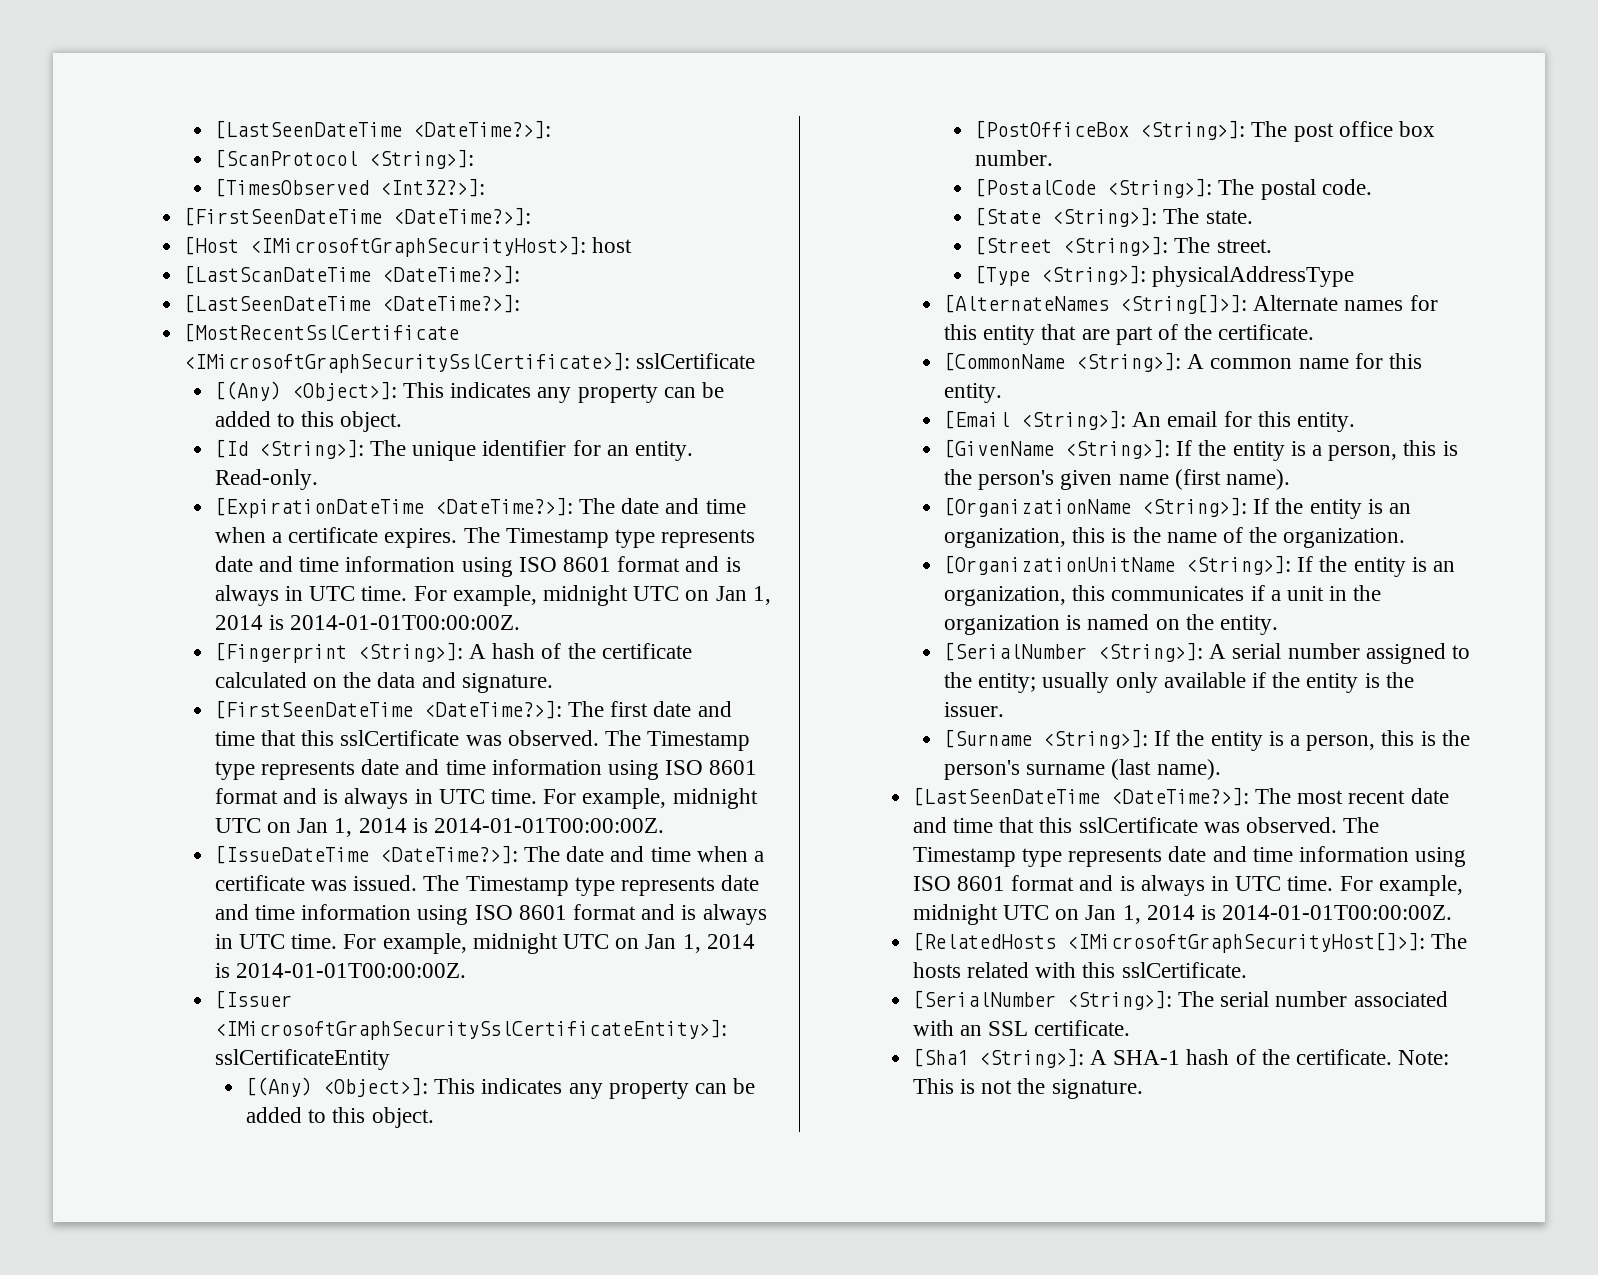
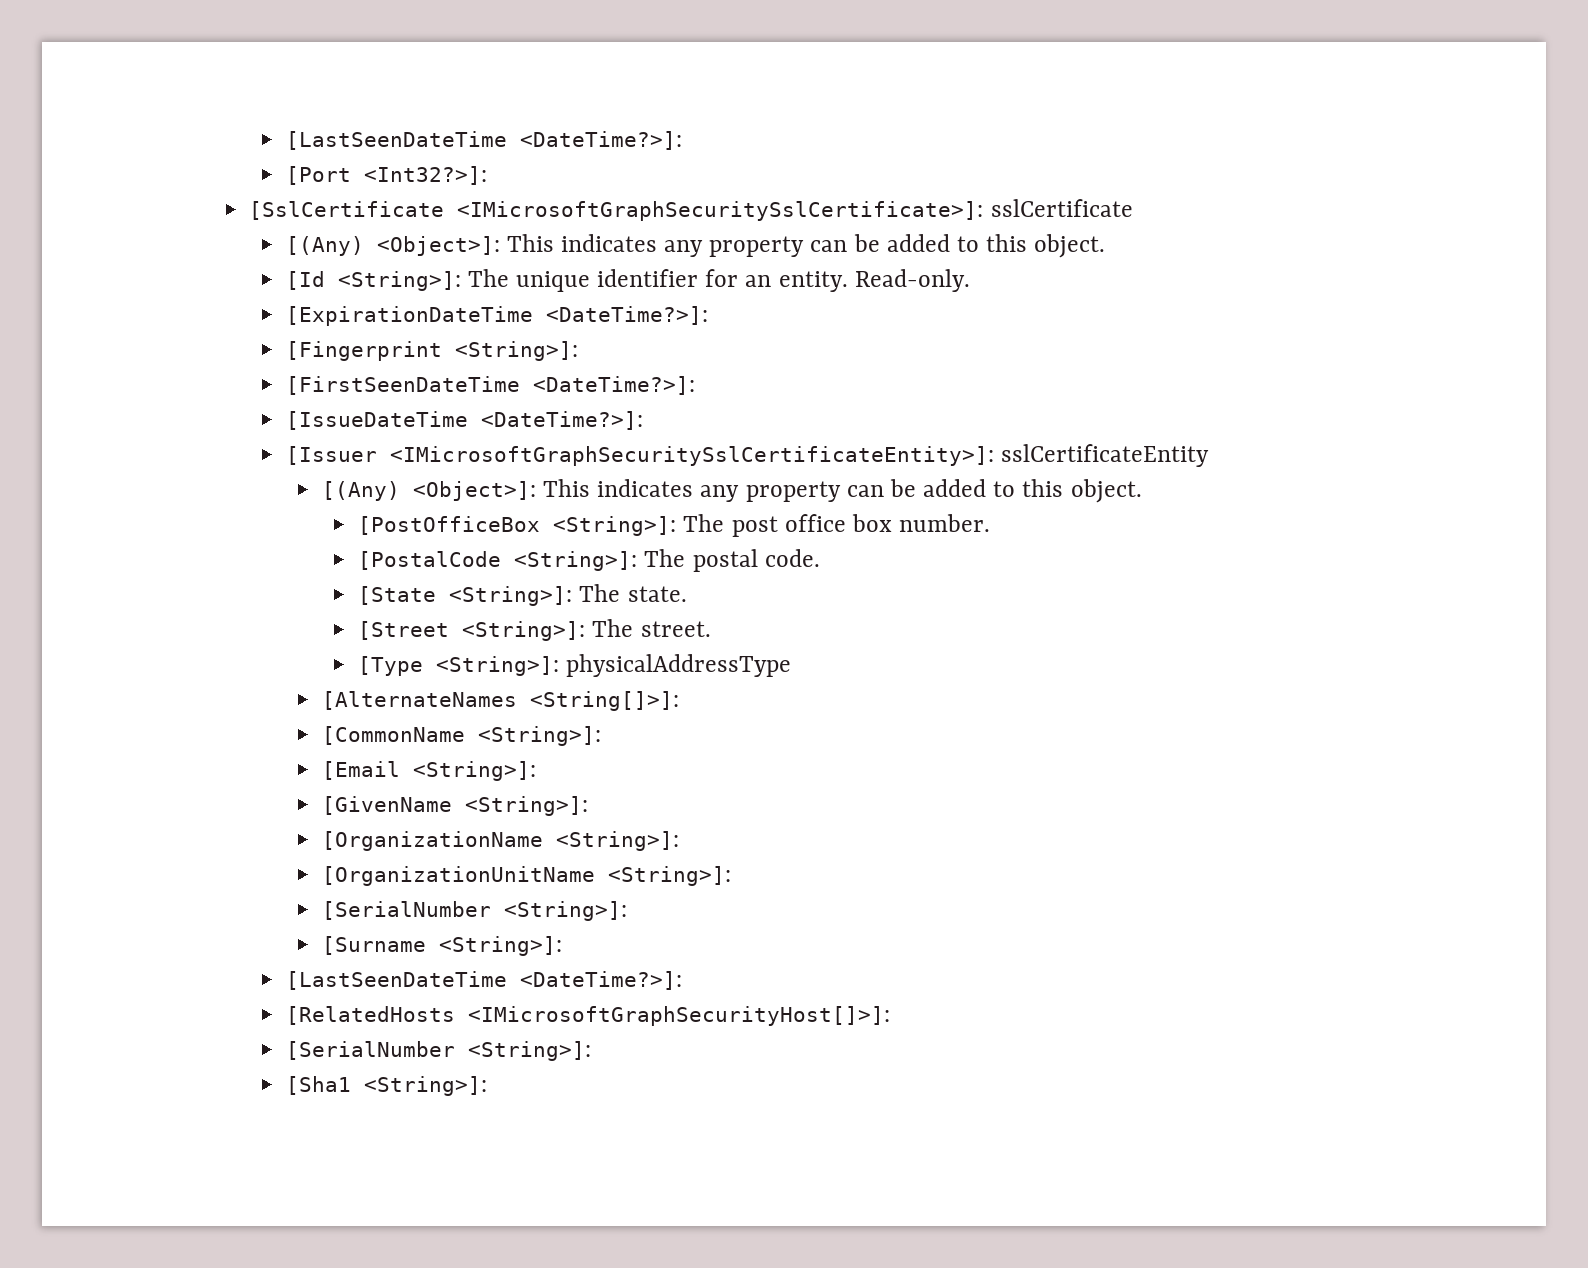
[214,120,551,139] [214,149,474,169] [214,178,485,197] [183,207,531,226] [183,236,632,257] [183,265,520,284] [183,294,520,313] [183,323,459,342] [LastSeenDateTime <DateTime?>]: // [ScanProtocol <String>]: // [TimesObserved <Int32?>]: // [FirstSeenDateTime <DateTime?>]: // [Host <IMicrosoftGraphSecurityHost>]: host // [LastScanDateTime <DateTime?>]: // [LastSeenDateTime <DateTime?>]: // [MostRecentSslCertificate -> [285,131,682,150] [285,166,487,185] [249,201,445,220] [LastSeenDateTime <DateTime?>]: // [Port <Int32?>]: // [SslCertificate
[578,498,746,514] [214,527,756,548] [214,556,741,577] [214,585,771,606] [214,615,521,630] [214,642,692,663] [214,672,553,693] [214,700,732,719] [214,730,751,751] [214,759,758,780] [214,788,758,809] [214,818,664,837] [214,845,764,864] [214,875,760,896] [214,904,767,925] [214,933,755,954] [214,963,466,978] The date and time when a certificate expires. The Timestamp type represents date and time information using ISO 8601 format and is always in UTC time. For example, midnight UTC on Jan 1, 2014 is 2014-01-01T00:00:00Z. // [Fingerprint <String>]: A hash of the certificate calculated on the data and signature. // [FirstSeenDateTime <DateTime?>]: The first date and time that this sslCertificate was observed. The Timestamp type represents date and time information using ISO 8601 format and is always in UTC time. For example, midnight UTC on Jan 1, 2014 is 2014-01-01T00:00:00Z. // [IssueDateTime <DateTime?>]: The date and time when a certificate was issued. The Timestamp type represents date and time information using ISO 8601 format and is always in UTC time. For example, midnight UTC on Jan 1, 2014 is 2014-01-01T00:00:00Z. -> [285,341,578,361] [285,376,695,395] [285,411,643,430] // [Fingerprint <String>]: // [FirstSeenDateTime <DateTime?>]: // [IssueDateTime <DateTime?>]:
[1253,295,1438,311] [943,324,1315,345] [943,352,1422,372] [943,383,1002,403] [943,410,1355,432] [943,439,1458,461] [943,469,1290,490] [943,497,1411,519] [943,527,1406,548] [943,555,1455,577] [943,585,1382,606] [943,614,1278,635] [943,642,1470,664] [943,672,1414,693] [943,702,1004,717] [943,729,1470,751] [943,759,1221,780] [912,787,1449,806] [912,817,1380,833] [912,846,1467,867] [912,875,1463,896] [912,904,1453,925] [912,932,1467,953] [912,962,1247,978] [912,990,1448,1010] [912,1020,1131,1036] [912,1048,1450,1068] [912,1078,1143,1099] Alternate names for this entity that are part of the certificate. // [CommonName <String>]: A common name for this entity. // [Email <String>]: An email for this entity. // [GivenName <String>]: If the entity is a person, this is the person's given name (first name). // [OrganizationName <String>]: If the entity is an organization, this is the name of the organization. // [OrganizationUnitName <String>]: If the entity is an organization, this communicates if a unit in the organization is named on the entity. // [SerialNumber <String>]: A serial number assigned to the entity; usually only available if the entity is the issuer. // [Surname <String>]: If the entity is a person, this is the person's surname (last name). // [LastSeenDateTime <DateTime?>]: The most recent date and time that this sslCertificate was observed. The Timestamp type represents date and time information using ISO 8601 format and is always in UTC time. For example, midnight UTC on Jan 1, 2014 is 2014-01-01T00:00:00Z. // [RelatedHosts <IMicrosoftGraphSecurityHost[]>]: The hosts related with this sslCertificate. // [SerialNumber <String>]: The serial number associated with an SSL certificate. // [Sha1 <String>]: A SHA-1 hash of the certificate. Note: This is not the signature. -> [321,726,601,746] [321,761,536,781] [321,796,588,816] [321,831,679,851] [321,866,731,886] [321,901,627,921] [321,936,562,956] [285,971,682,990] [285,1006,890,1026] [285,1041,591,1061] [285,1076,487,1096] // [CommonName <String>]: // [Email <String>]: // [GivenName <String>]: // [OrganizationName <String>]: // [OrganizationUnitName <String>]: // [SerialNumber <String>]: // [Surname <String>]: // [LastSeenDateTime <DateTime?>]: // [RelatedHosts <IMicrosoftGraphSecurityHost[]>]: // [SerialNumber <String>]: // [Sha1 <String>]:

